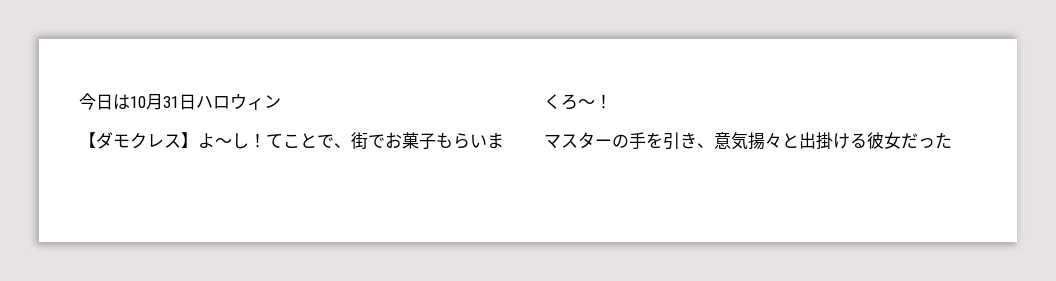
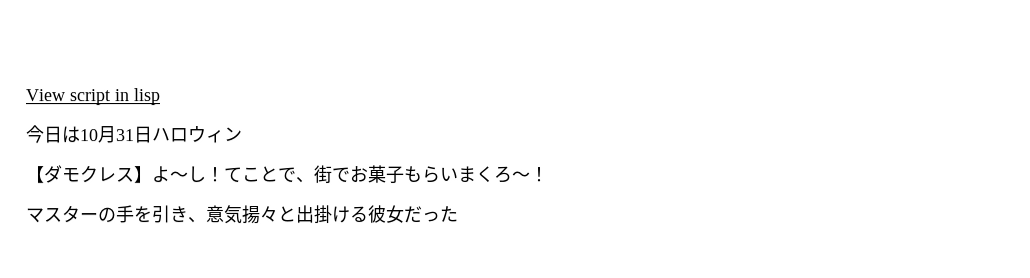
(79, 101) none -> [25,88,160,106] View script in lisp //

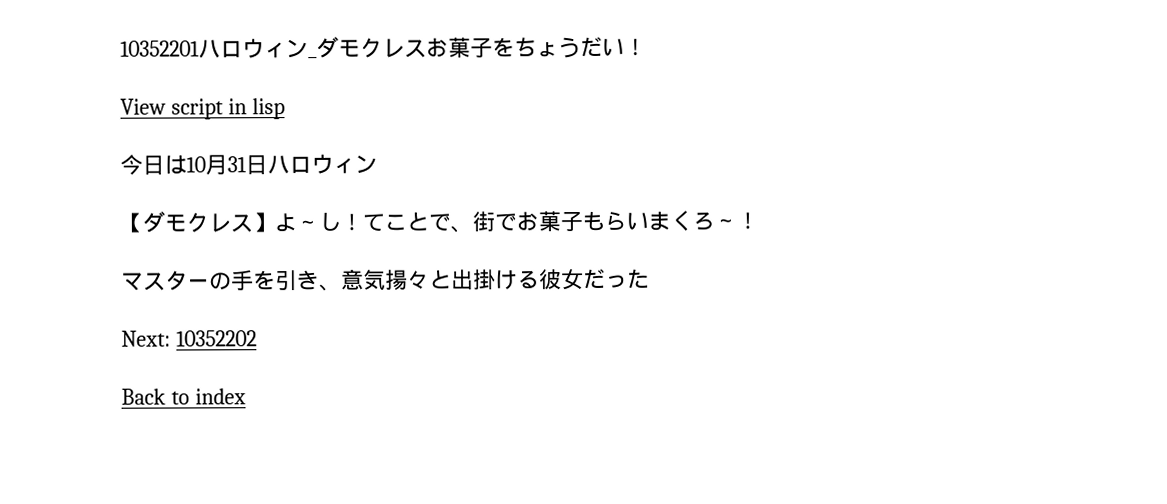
(25, 95) none -> [120,36,647,60] 10352201ハロウィン_ダモクレスお菓子をちょうだい！ //
(459, 214) none -> [121,330,257,347] [121,388,246,405] // Next: 10352202 // Back to index

